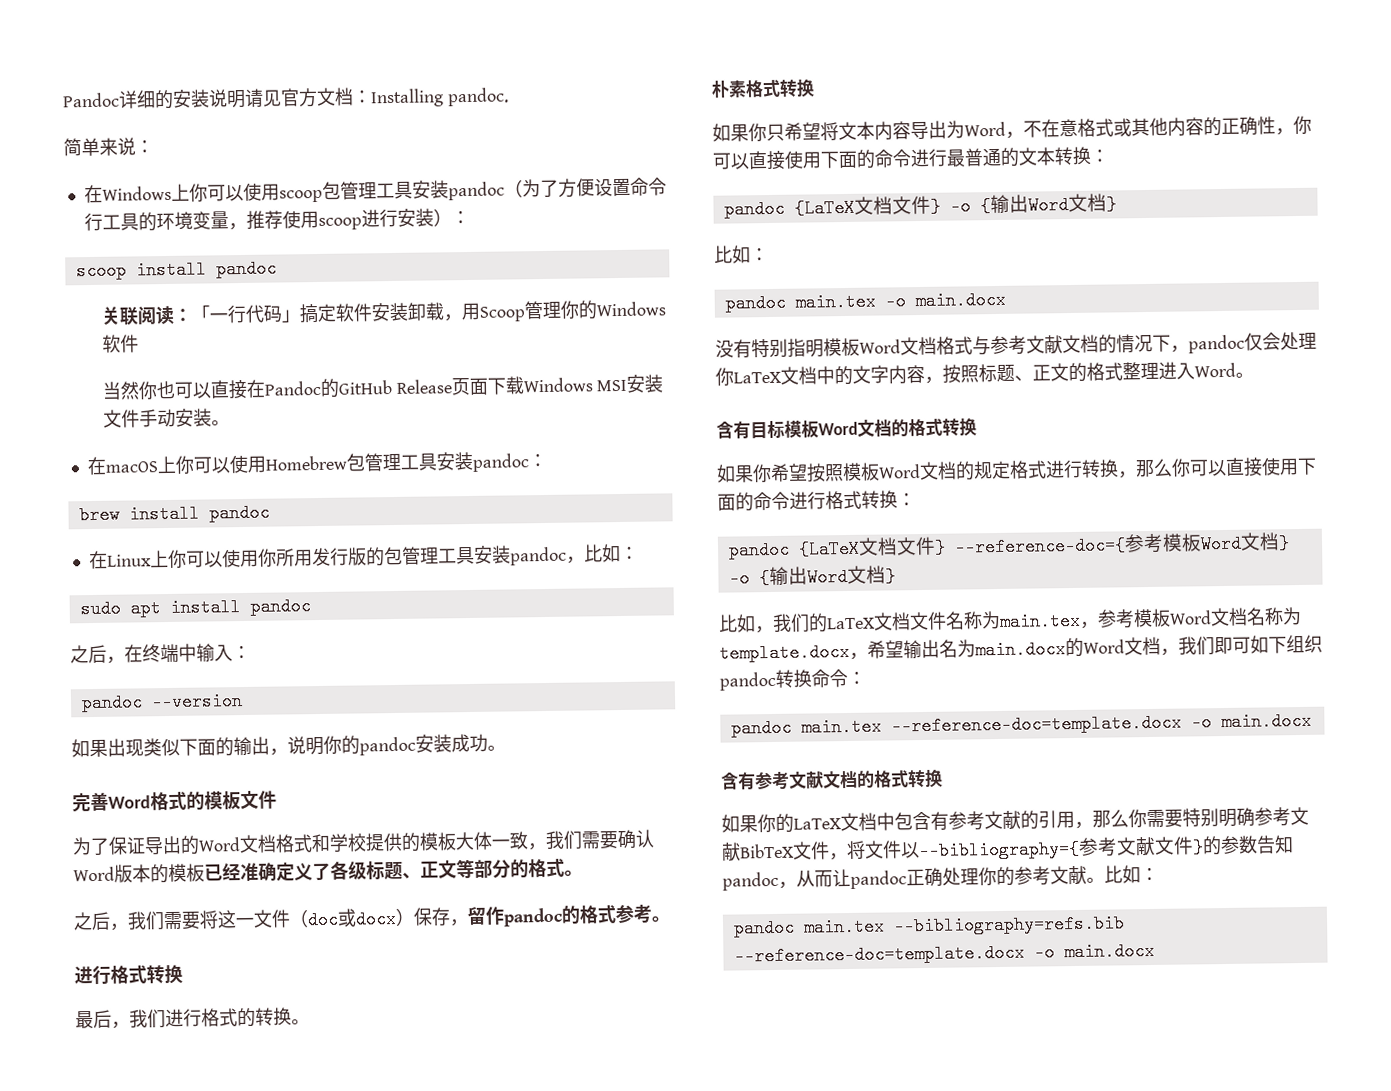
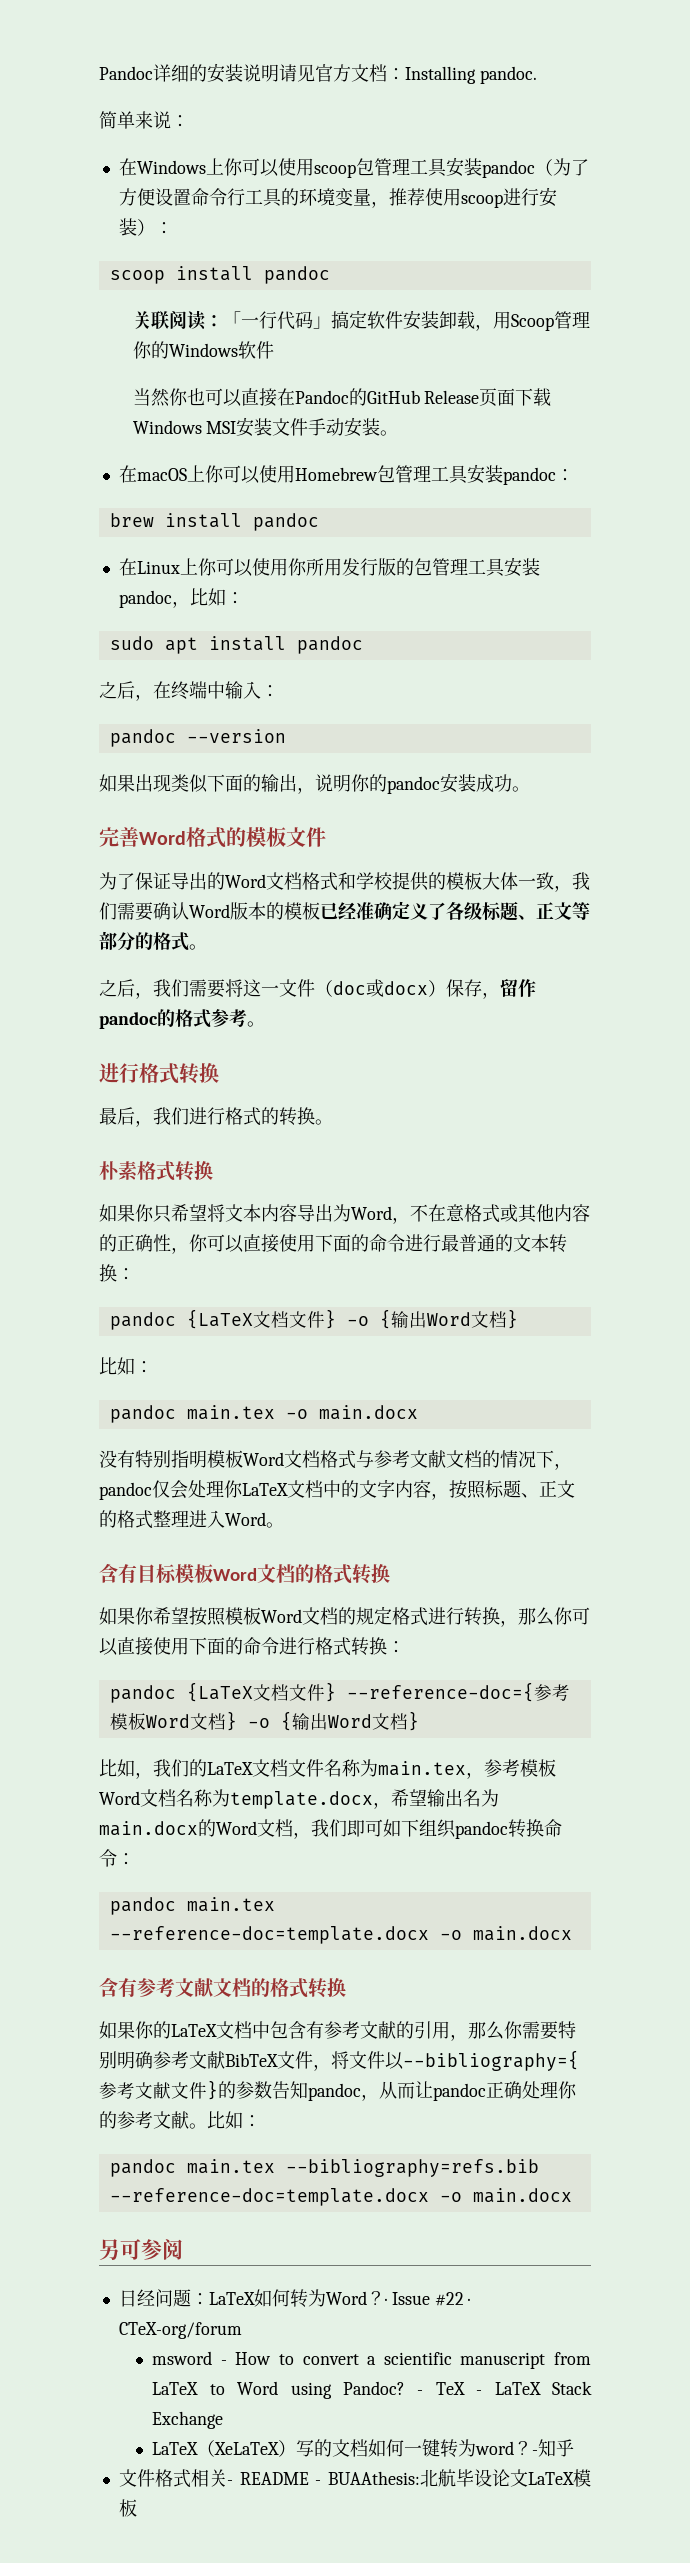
(1155, 951) none -> [99,2239,183,2260] [118,2289,471,2308] [118,2322,242,2339] [152,2351,591,2369] [152,2381,592,2399] [152,2411,224,2429] [152,2439,575,2458] [118,2469,591,2488] [118,2499,137,2517] // 另可参阅 // 日经问题：LaTeX如何转为Word？· Issue #22 · CTeX-org/forum // msword - How to convert a scientific manuscript from LaTeX to Word using Pandoc? - TeX - LaTeX Stack Exchange // LaTeX（XeLaTeX）写的文档如何一键转为word？-知乎 // 文件格式相关- README - BUAAthesis:北航毕设论文LaTeX模板

